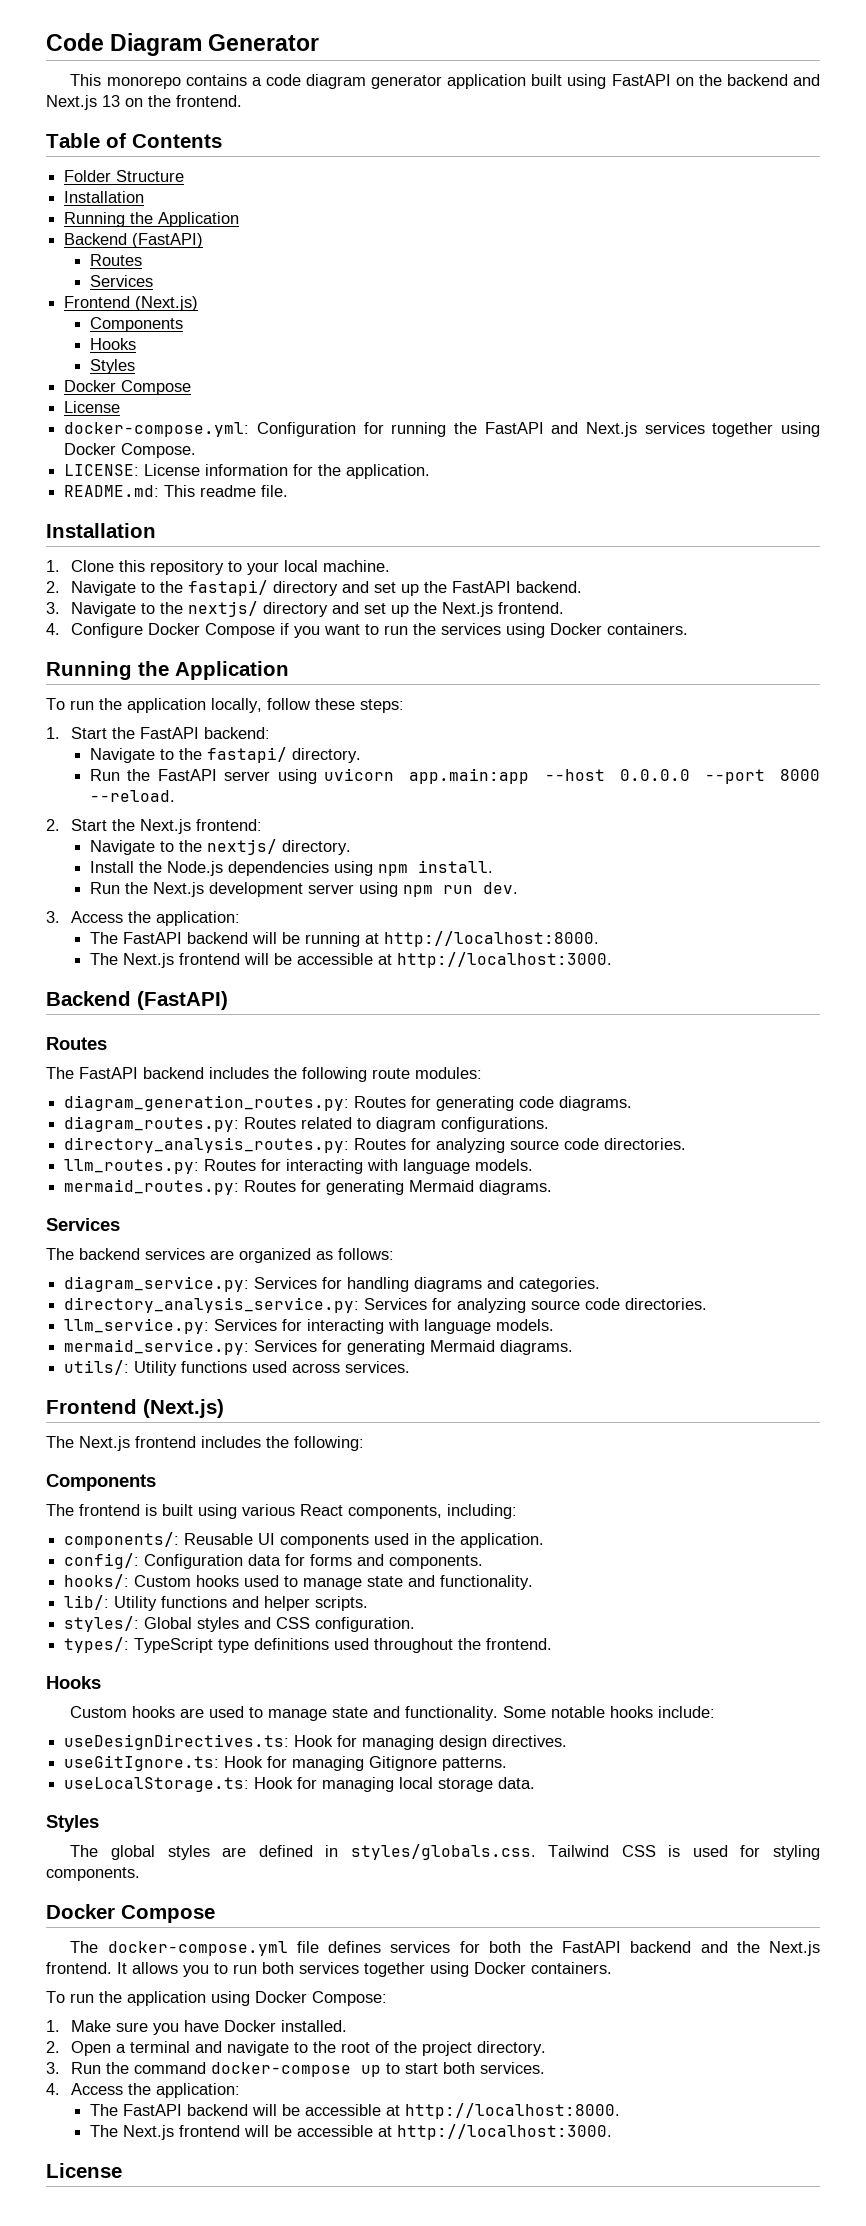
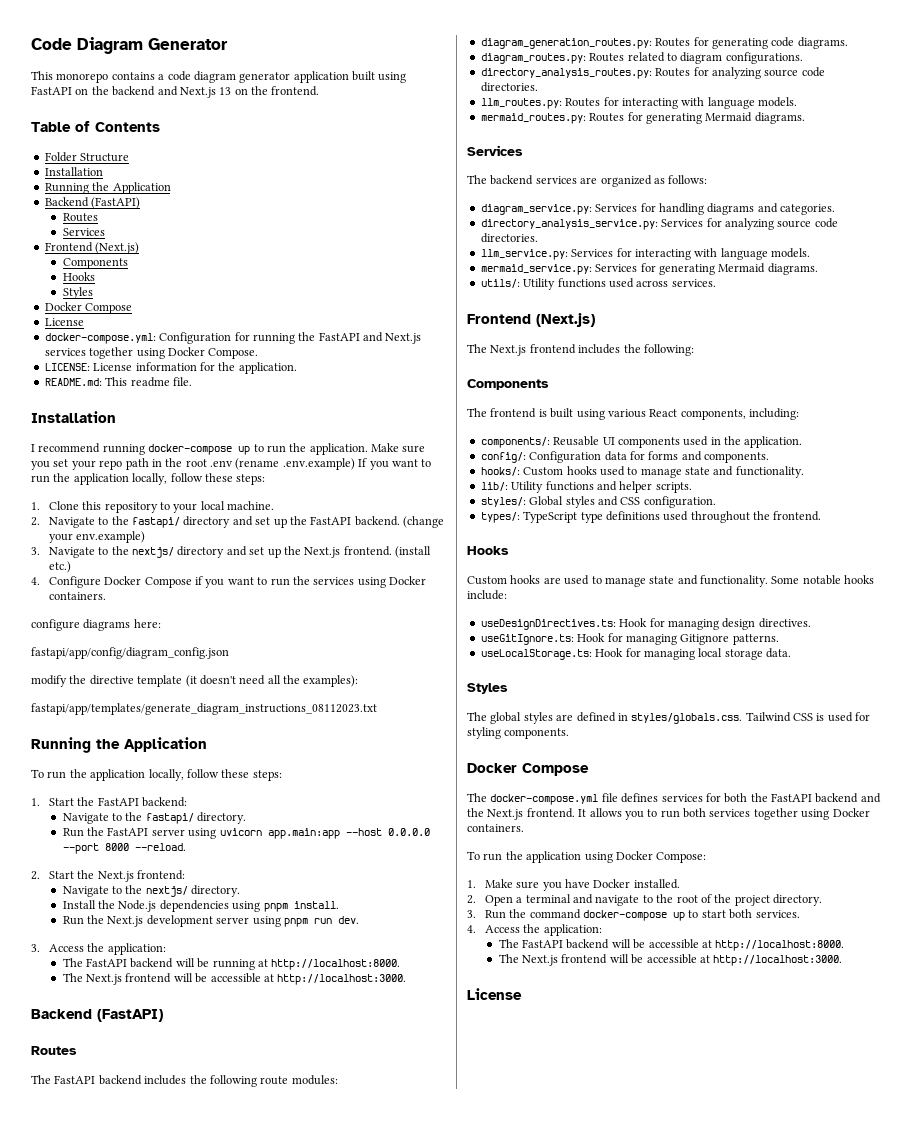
(156, 530) none -> [31,443,426,455] [31,458,432,470] [31,473,266,485] // I recommend running docker-compose up to run the application. Make sure you set your repo path in the root .env (rename .env.example) If you want to run the application locally, follow these steps:
(583, 587) none -> [403,516,445,528] [48,531,146,543] (change your env.example)
(565, 608) none -> [395,546,432,558] [48,561,71,573] (install etc.)
(689, 629) none -> [31,619,161,631] [31,647,229,659] [31,675,359,687] [31,703,377,715] // configure diagrams here: // fastapi/app/config/diagram_config.json // modify the directive template (it doesn't need all the examples): // fastapi/app/templates/generate_diagram_instructions_08112023.txt
[377,864,408,876] npm -> [263,903,288,912] pnpm
[402,885,433,897] npm -> [283,918,308,927] pnpm

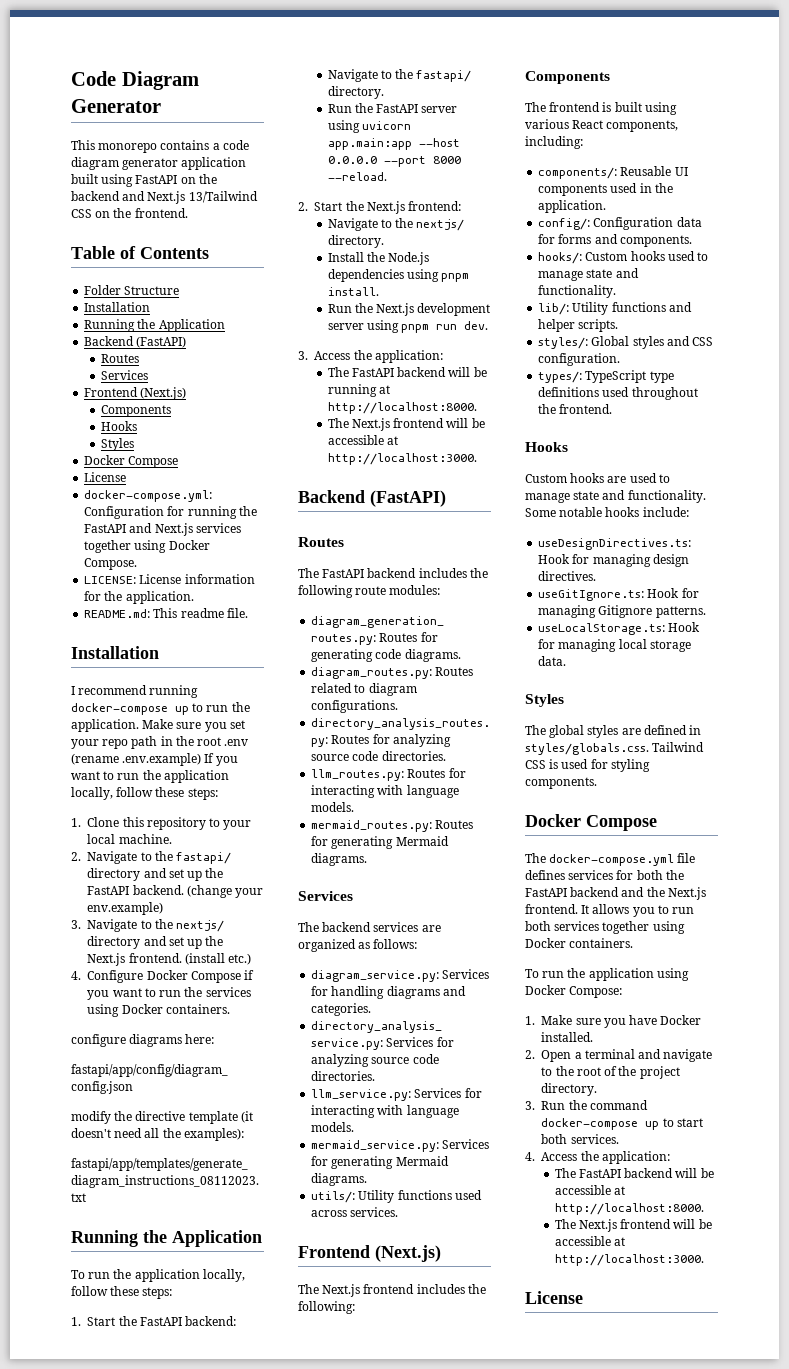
[219,87,232,95] 13 -> [188,191,258,203] [71,209,92,218] 13/Tailwind CSS

